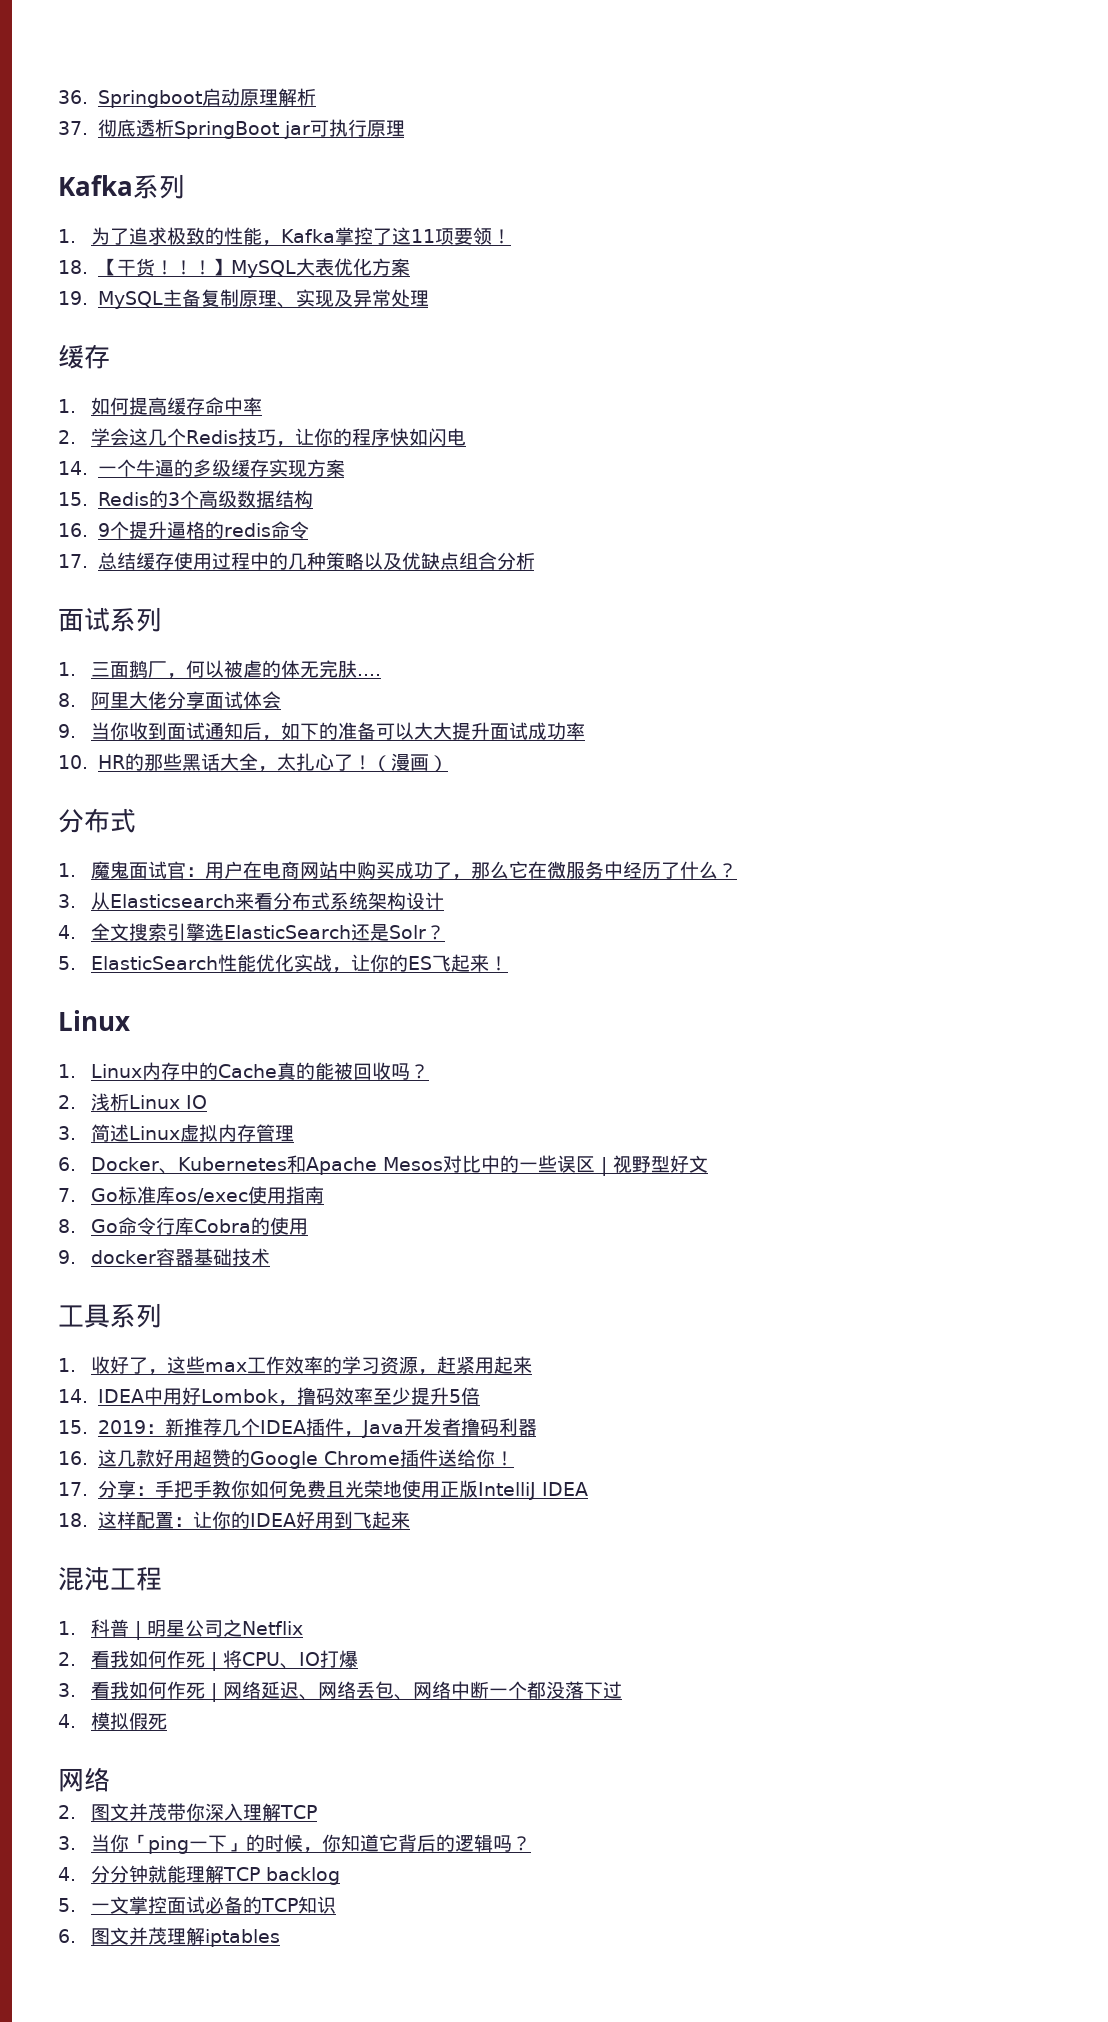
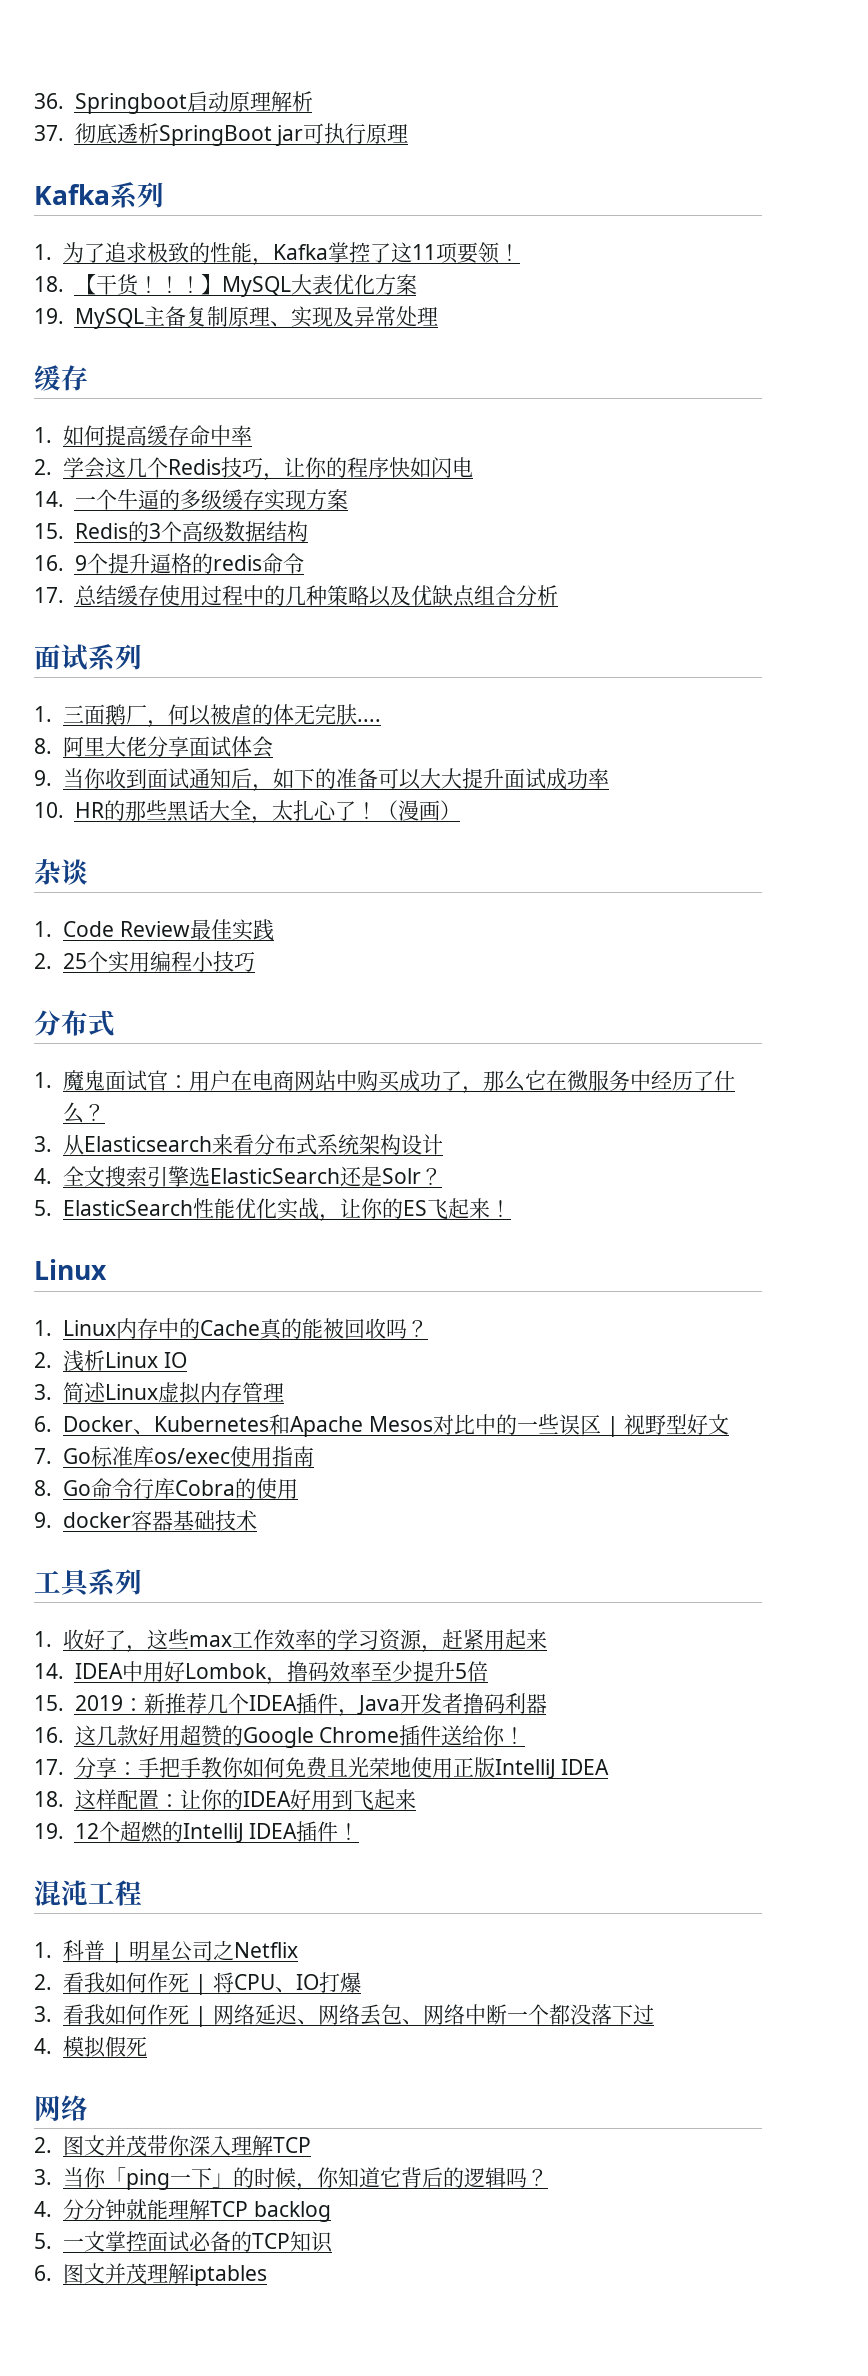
(448, 763) none -> [34,859,88,885] [34,919,275,941] [34,951,256,973] // 杂谈 // 1. Code Review最佳实践 // 2. 25个实用编程小技巧
(410, 1520) none -> [34,1821,360,1843] // 19. 12个超燃的IntelliJ IDEA插件！

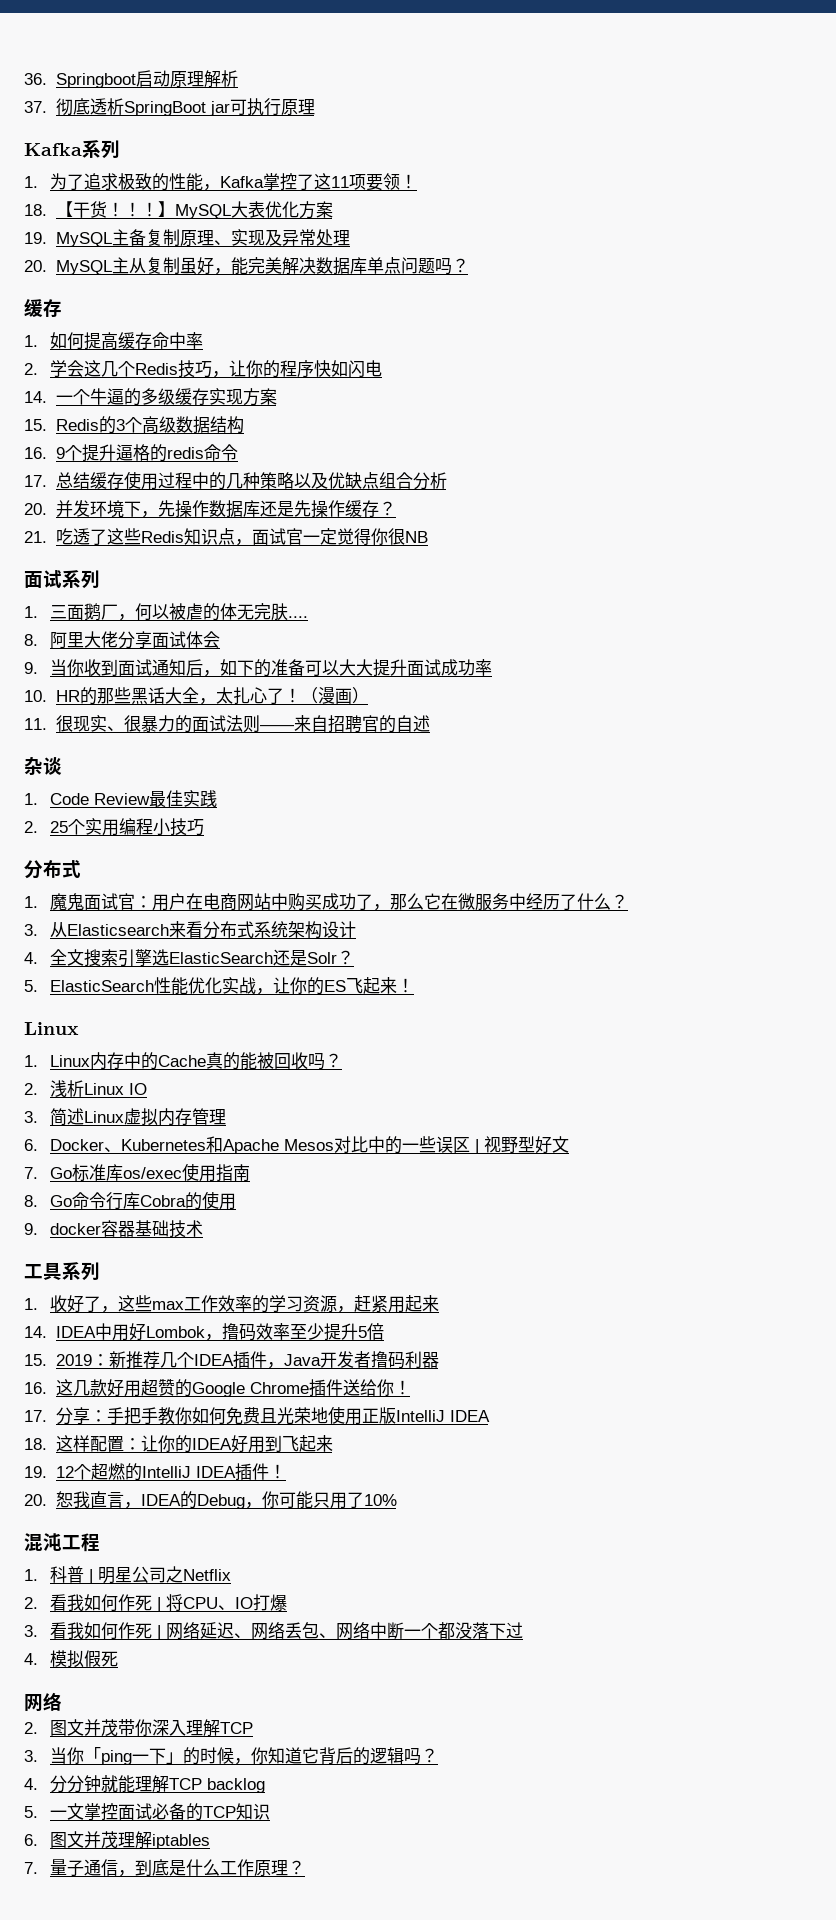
(438, 316) none -> [24,257,469,275] // 20. MySQL主从复制虽好，能完美解决数据库单点问题吗？
(558, 595) none -> [24,500,396,518] [24,528,428,546] // 20.并发环境下，先操作数据库还是先操作缓存？ // 21.吃透了这些Redis知识点，面试官一定觉得你很NB
(461, 810) none -> [24,715,430,733] // 11.很现实、很暴力的面试法则——来自招聘官的自述
(360, 1831) none -> [24,1491,397,1509] // 20.恕我直言，IDEA的Debug，你可能只用了10%
(268, 2275) none -> [24,1859,306,1877] // 7.量子通信，到底是什么工作原理？

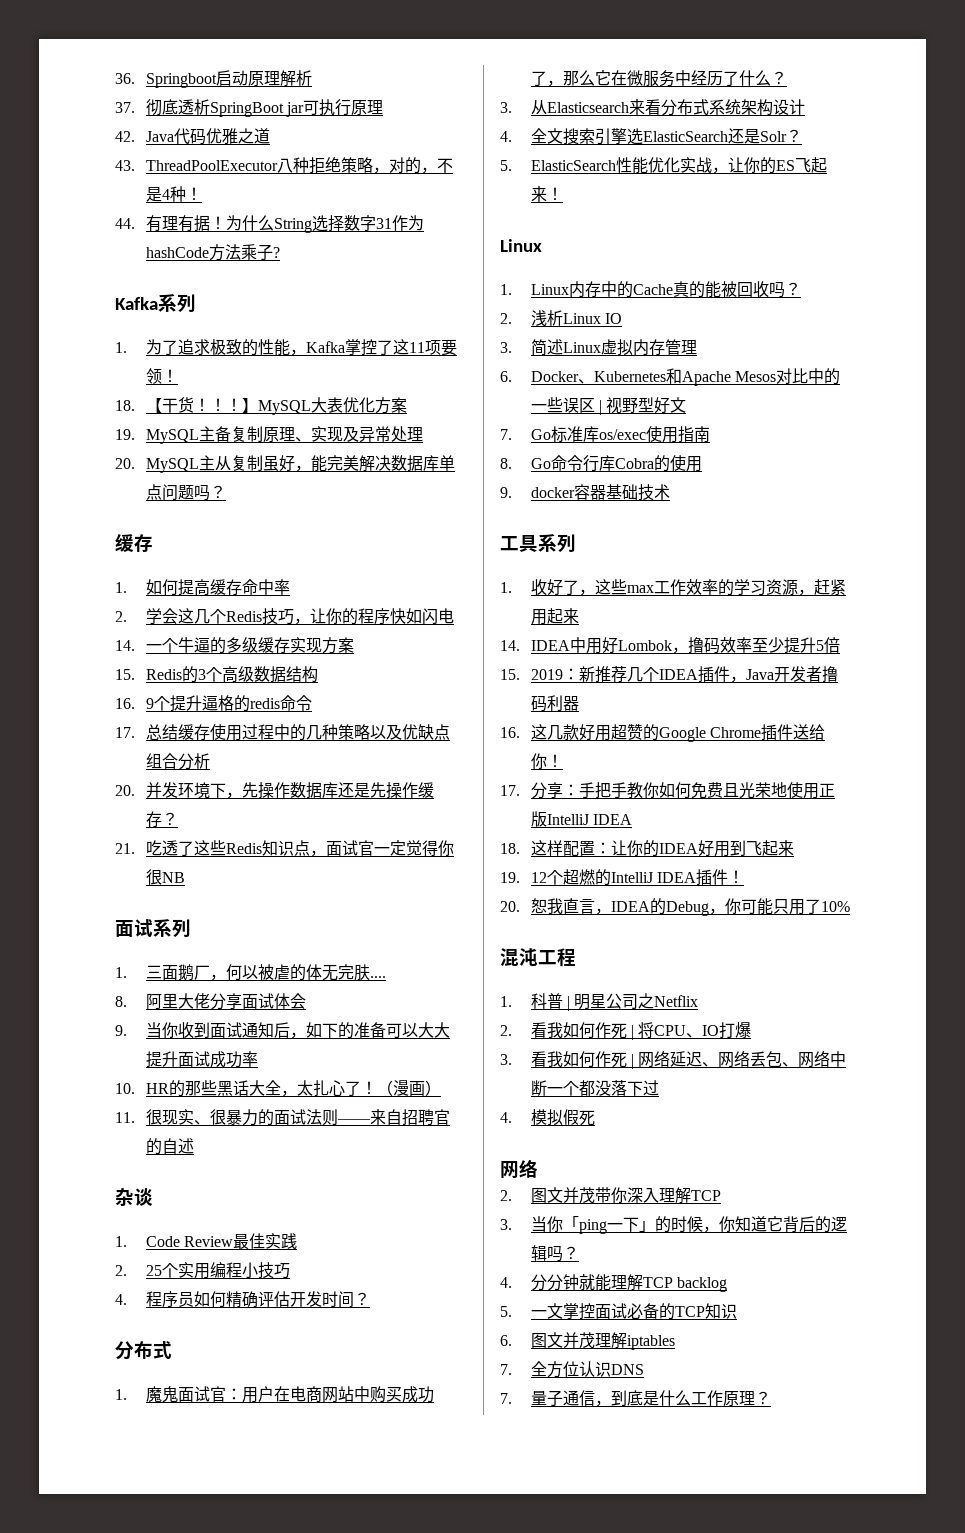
(315, 107) none -> [115,128,270,145] [115,157,453,174] [145,186,202,202] [115,215,424,233] [145,244,280,261] // 42. Java代码优雅之道 // 43. ThreadPoolExecutor八种拒绝策略，对的，不是4种！ // 44.有理有据！为什么String选择数字31作为hashCode方法乘子?
(205, 827) none -> [115,1291,370,1308] // 4.程序员如何精确评估开发时间？
(211, 1841) none -> [500,1361,644,1378] // 7.全方位认识DNS

